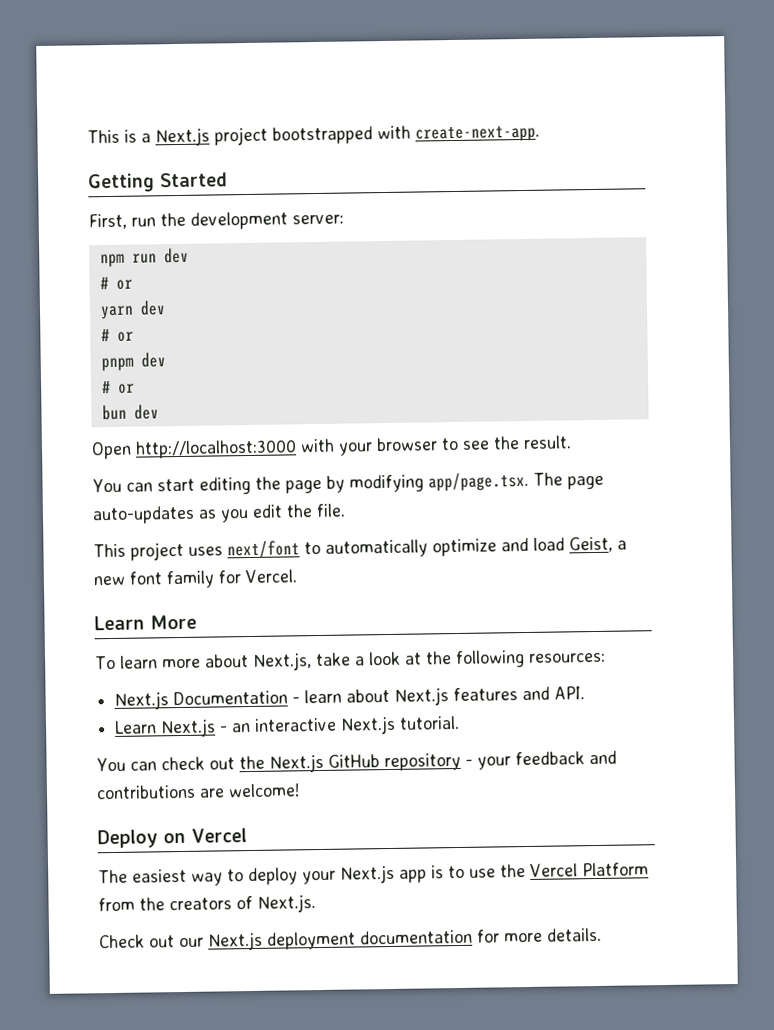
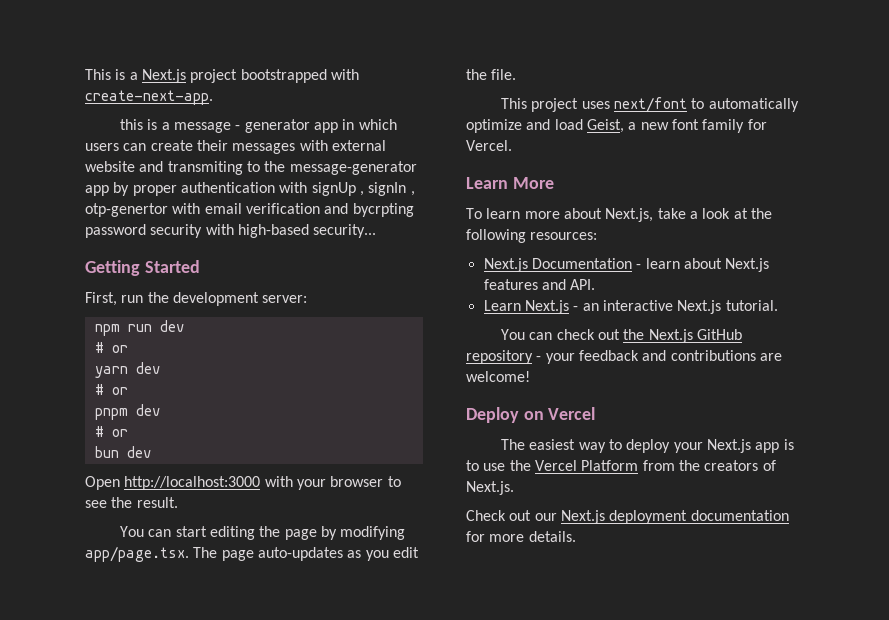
(540, 134) none -> [119,119,397,133] [85,140,386,154] [85,161,417,175] [85,182,415,196] [85,203,414,217] [85,224,377,238] // this is a message - generator app in which users can create their messages with external website and transmiting to the message-generator app by proper authentication with signUp , signIn , otp-genertor with email verification and bycrpting password security with high-based security...

